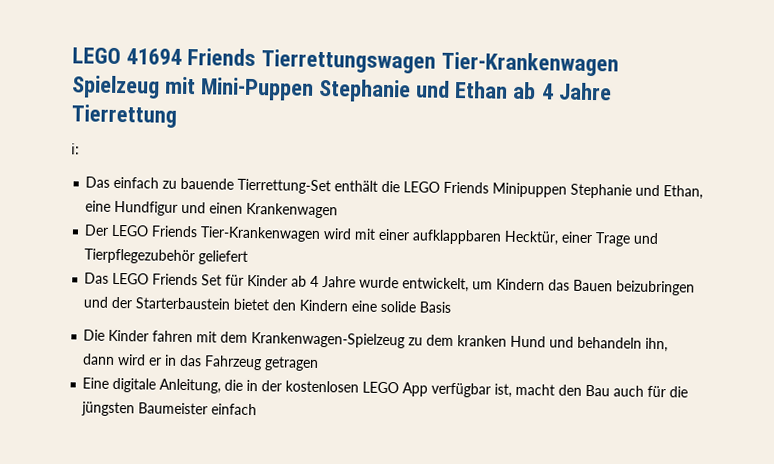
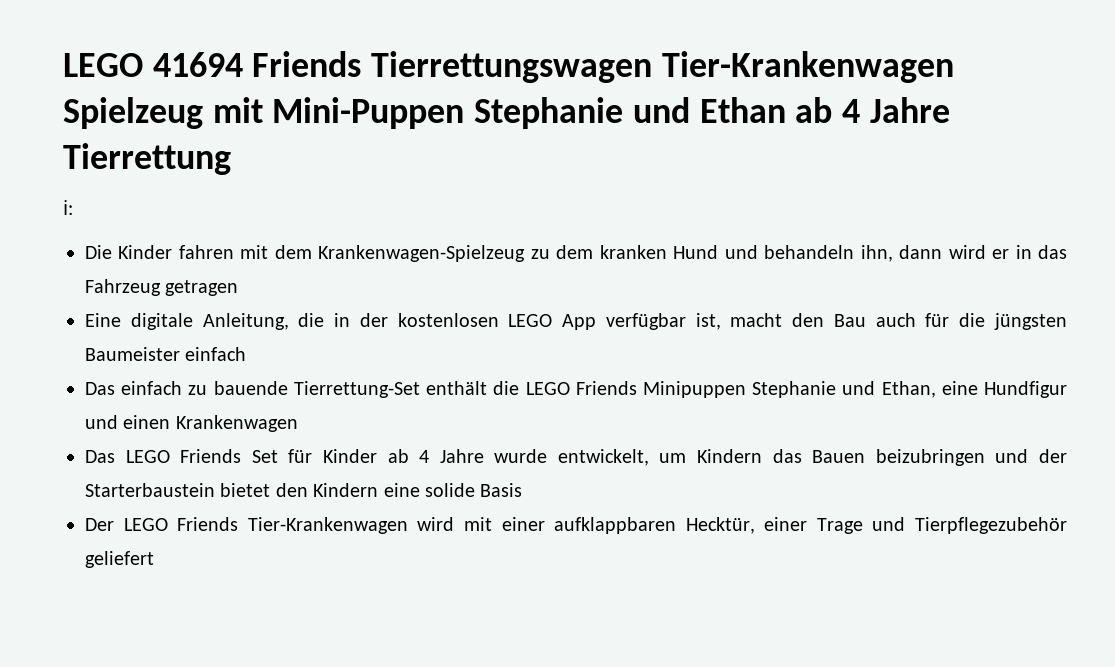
[85,176,704,200] [85,200,339,219] [84,224,660,247] [84,248,249,265] [84,272,696,296] [83,296,452,313] // Das einfach zu bauende Tierrettung-Set enthält die LEGO Friends Minipuppen Stephanie und Ethan, eine Hundfigur und einen Krankenwagen // Der LEGO Friends Tier-Krankenwagen wird mit einer aufklappbaren Hecktür, einer Trage und Tierpflegezubehör geliefert // Das LEGO Friends Set für Kinder ab 4 Jahre wurde entwickelt, um Kindern das Bauen beizubringen und der Starterbaustein bietet den Kindern eine solide Basis -> (73, 207) none
(258, 409) none -> [85,381,1067,398] [85,415,298,432] [85,449,1067,466] [85,483,523,497] [85,517,1067,534] [85,551,154,568] // Das einfach zu bauende Tierrettung-Set enthält die LEGO Friends Minipuppen Stephanie und Ethan, eine Hundfigur und einen Krankenwagen // Das LEGO Friends Set für Kinder ab 4 Jahre wurde entwickelt, um Kindern das Bauen beizubringen und der Starterbaustein bietet den Kindern eine solide Basis // Der LEGO Friends Tier-Krankenwagen wird mit einer aufklappbaren Hecktür, einer Trage und Tierpflegezubehör geliefert

